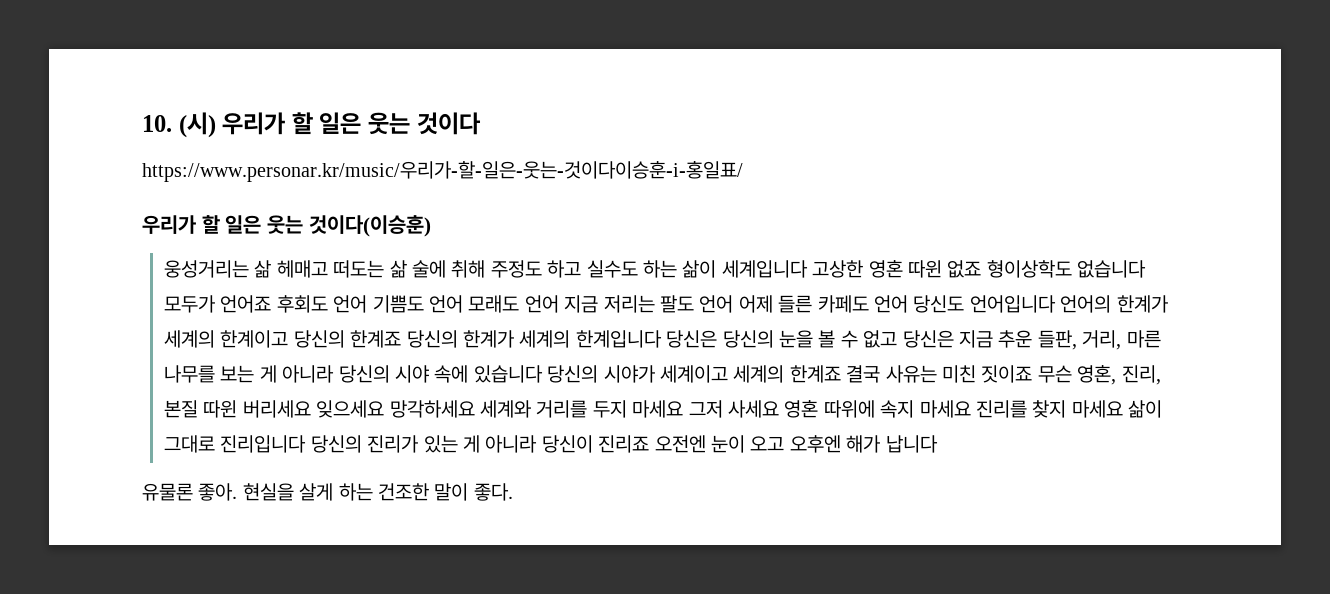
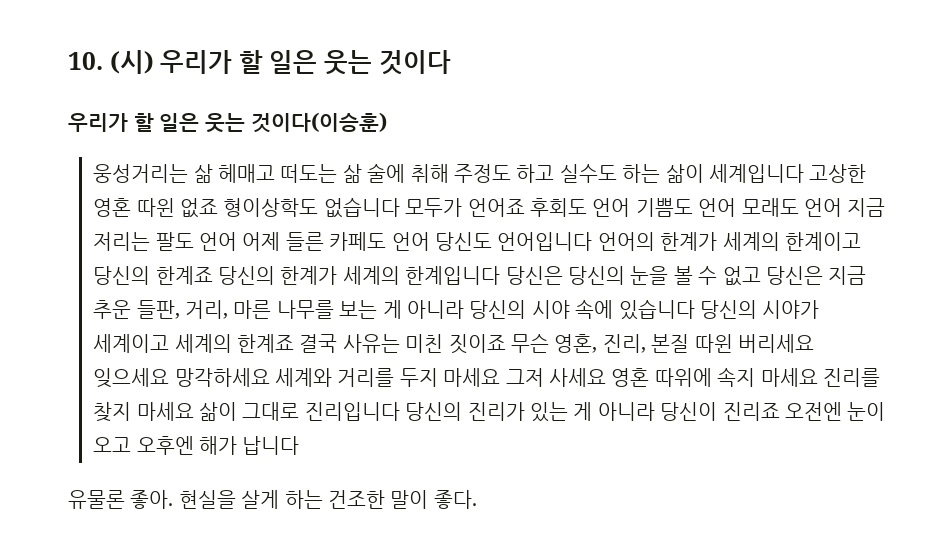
[142,160,743,182] // https://www.personar.kr/music/우리가-할-일은-웃는-것이다이승훈-i-홍일표/ -> (451, 62) none

